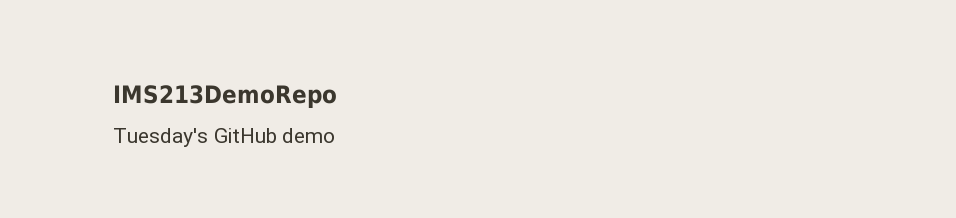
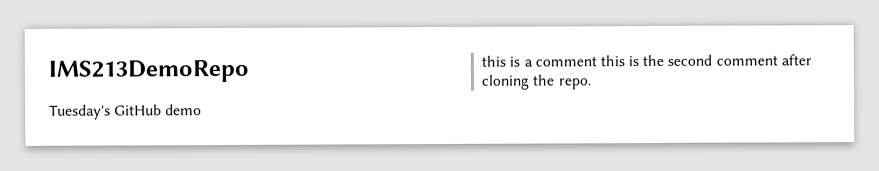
(336, 135) none -> [481,54,812,67] [481,74,592,90] // this is a comment this is the second comment after cloning the repo.

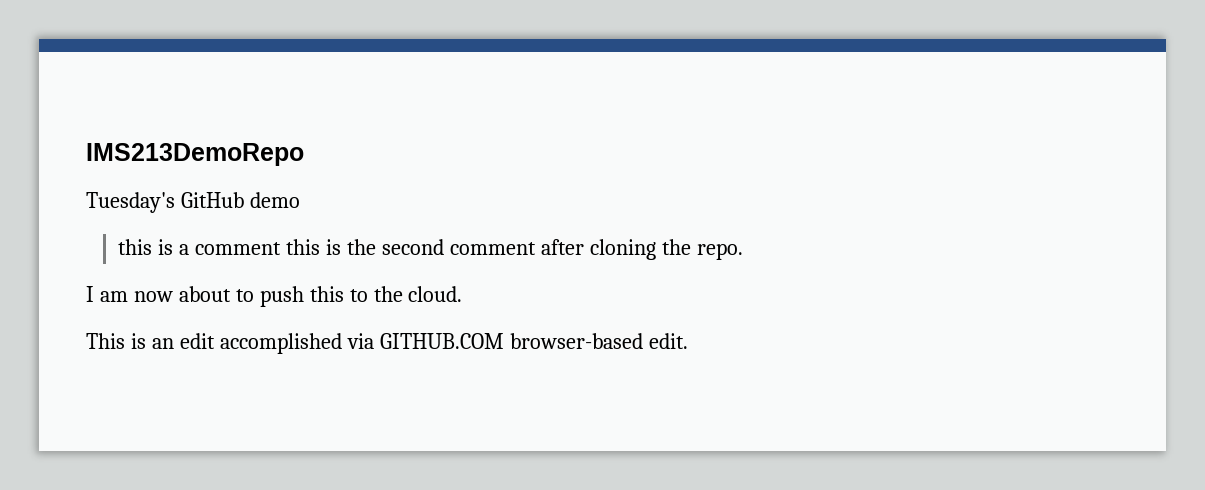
(592, 84) none -> [86,286,463,307] [86,333,688,354] // I am now about to push this to the cloud. // This is an edit accomplished via GITHUB.COM browser-based edit.

